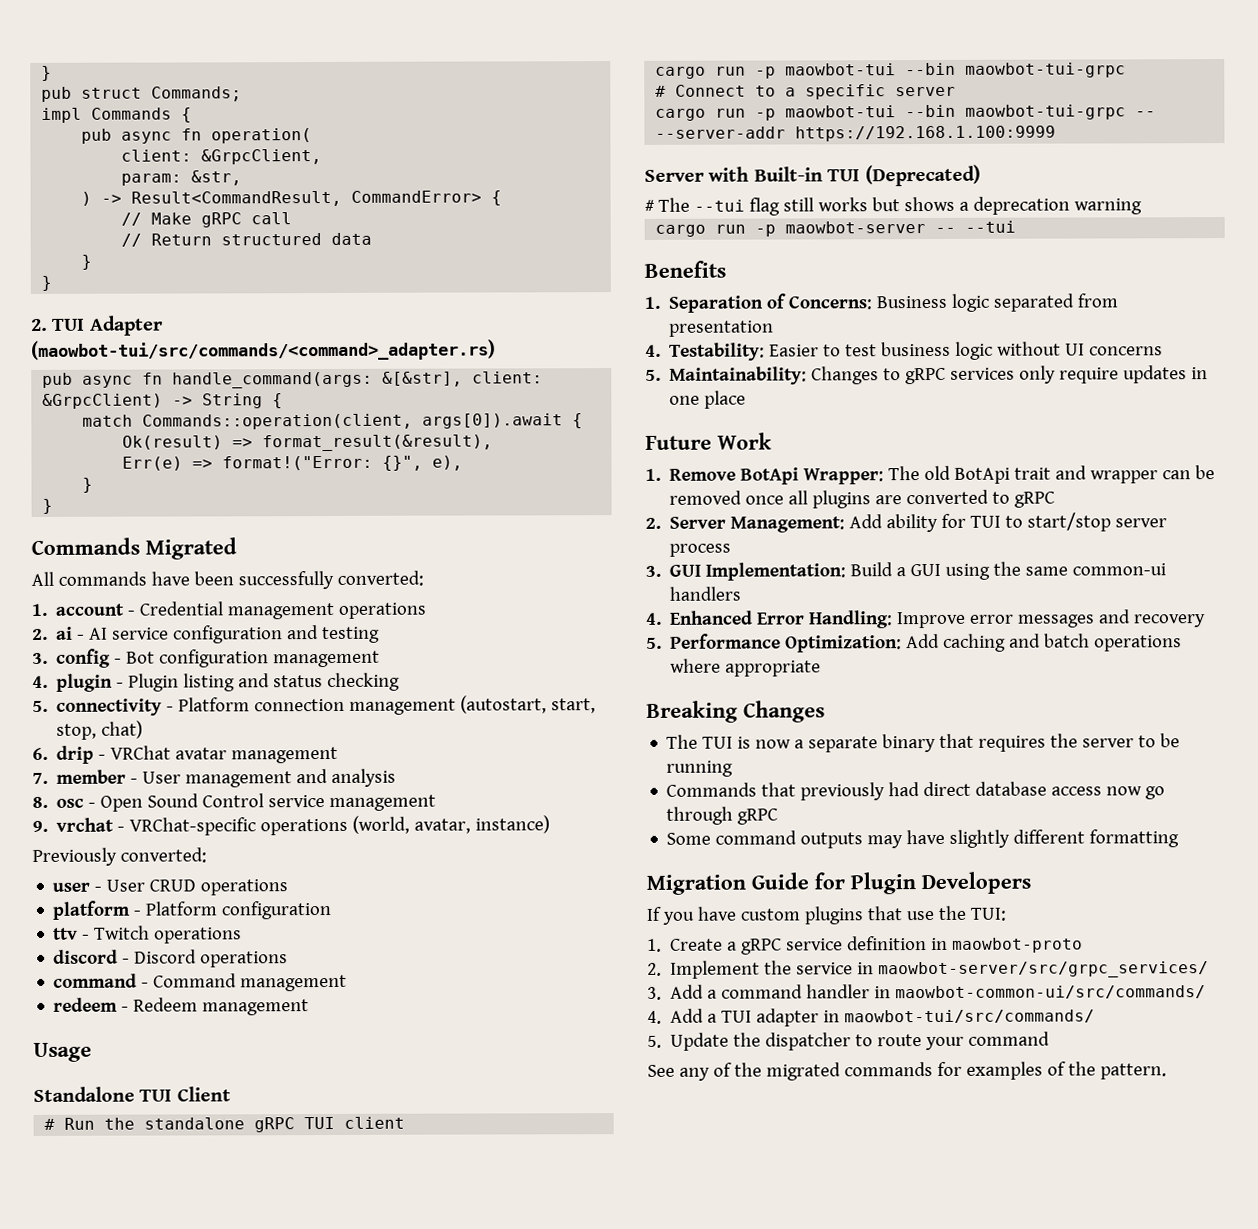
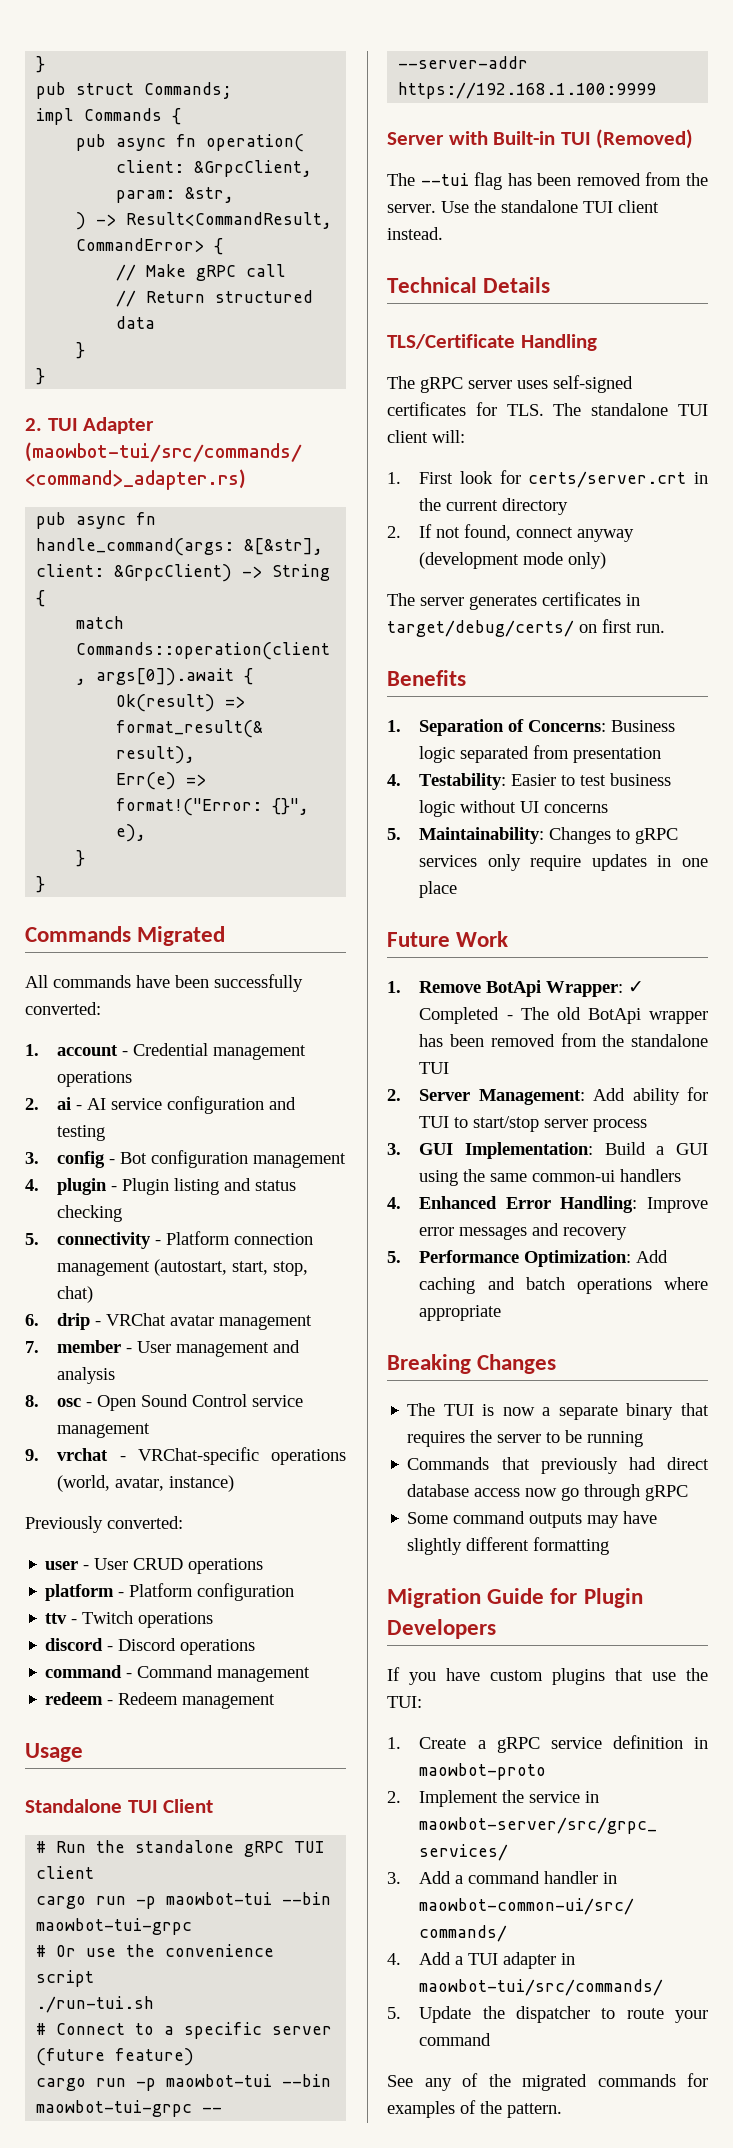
(1127, 70) none -> [36,1944,275,1957] [36,1970,95,1987] [36,1996,155,2013] // # Or use the convenience script // ./run-tui.sh
(957, 91) none -> [36,2048,195,2066] (future feature)
[864,164,981,187] [644,199,655,212] (Deprecated) // # -> [596,129,694,149] (Removed) //
[782,196,1142,215] [655,220,1017,237] still works but shows a deprecation warning // cargo run -p maowbot-server -- --tui -> [507,172,708,186] [387,200,659,213] [387,227,443,240] [387,277,551,293] [387,334,597,351] [387,375,633,393] [387,402,708,416] [387,430,465,443] [387,470,708,488] [419,498,569,515] [387,524,635,542] [419,552,607,569] [387,592,640,610] [387,619,665,637] has been removed from the server. Use the standalone TUI client instead. // Technical Details // TLS/Certificate Handling // The gRPC server uses self-signed certificates for TLS. The standalone TUI client will: // 1. First look for certs/server.crt in the current directory // 2. If not found, connect anyway (development mode only) // The server generates certificates in target/debug/certs/ on first run.
[888,465,1216,484] [669,489,1056,509] The old BotApi trait and wrapper can be removed once all plugins are converted to gRPC -> [628,981,645,993] [419,1007,708,1024] [419,1033,708,1047] [419,1062,450,1074] ✓ Completed - The old BotApi wrapper has been removed from the standalone TUI

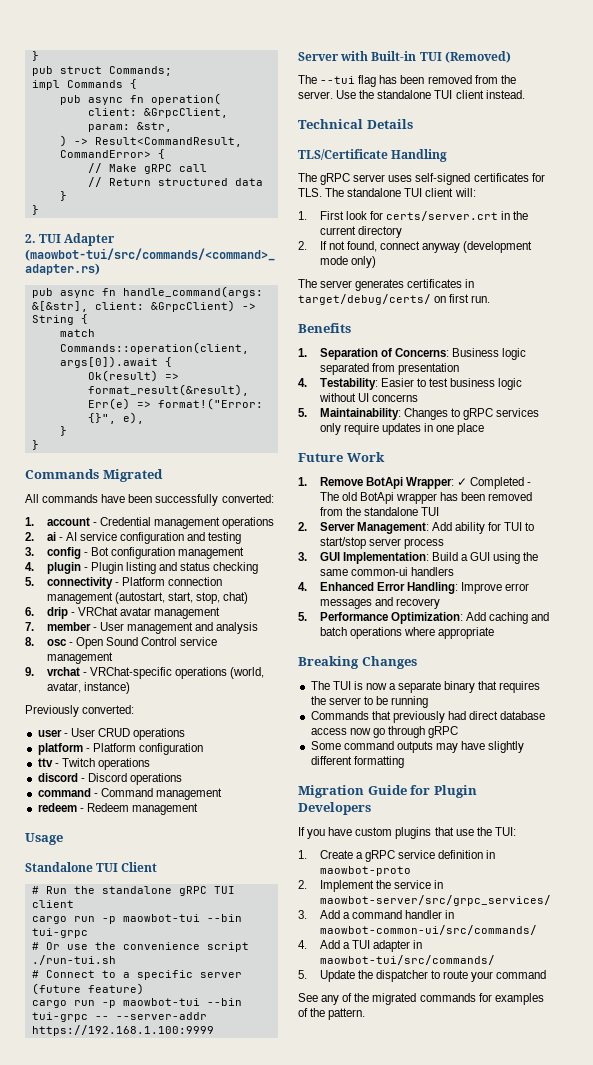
[36,1918,193,1935] maowbot-tui-grpc -> [31,928,88,938] tui-grpc
[36,2100,193,2117] maowbot-tui-grpc -> [31,1012,88,1022] tui-grpc

